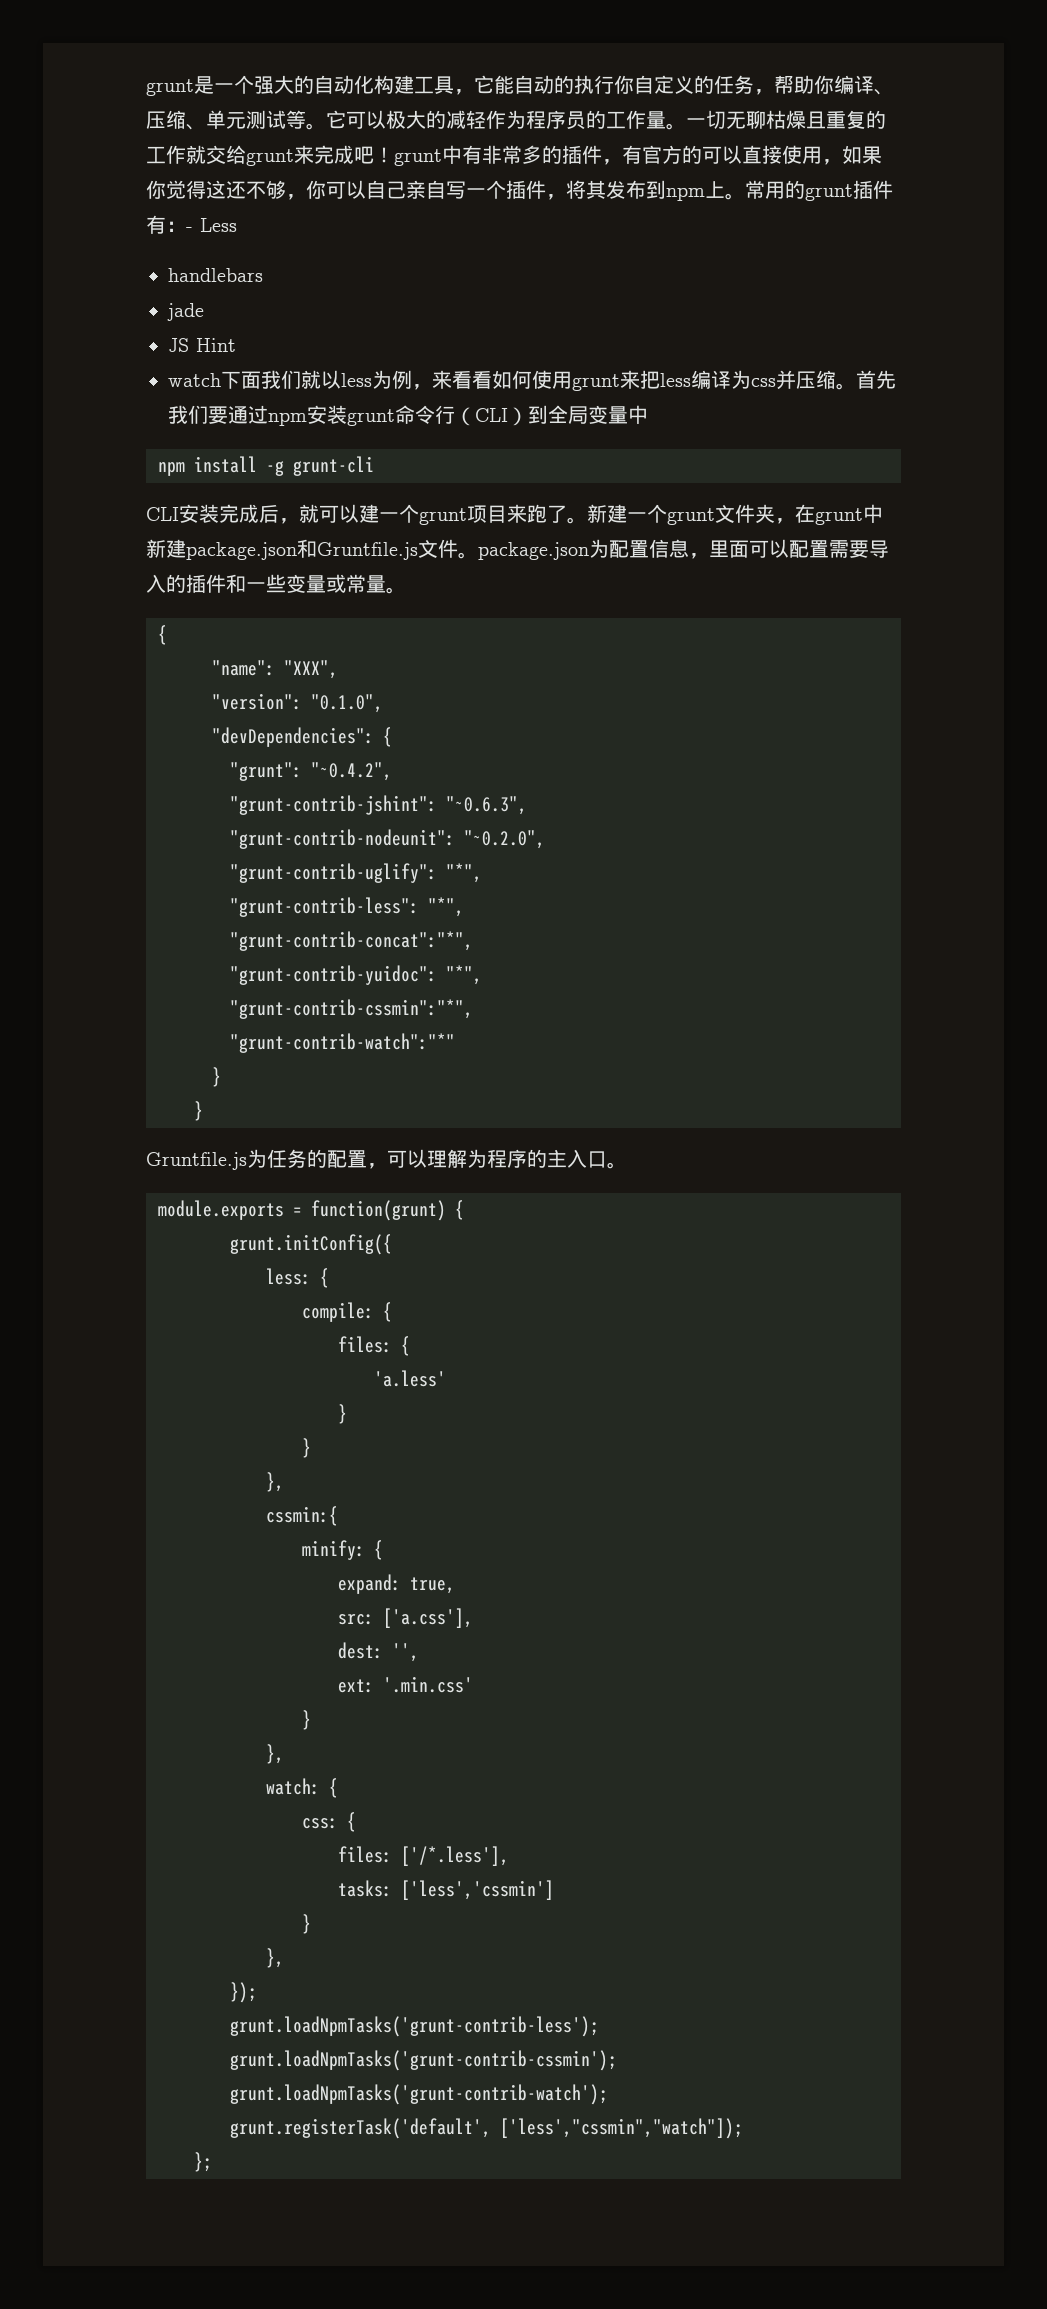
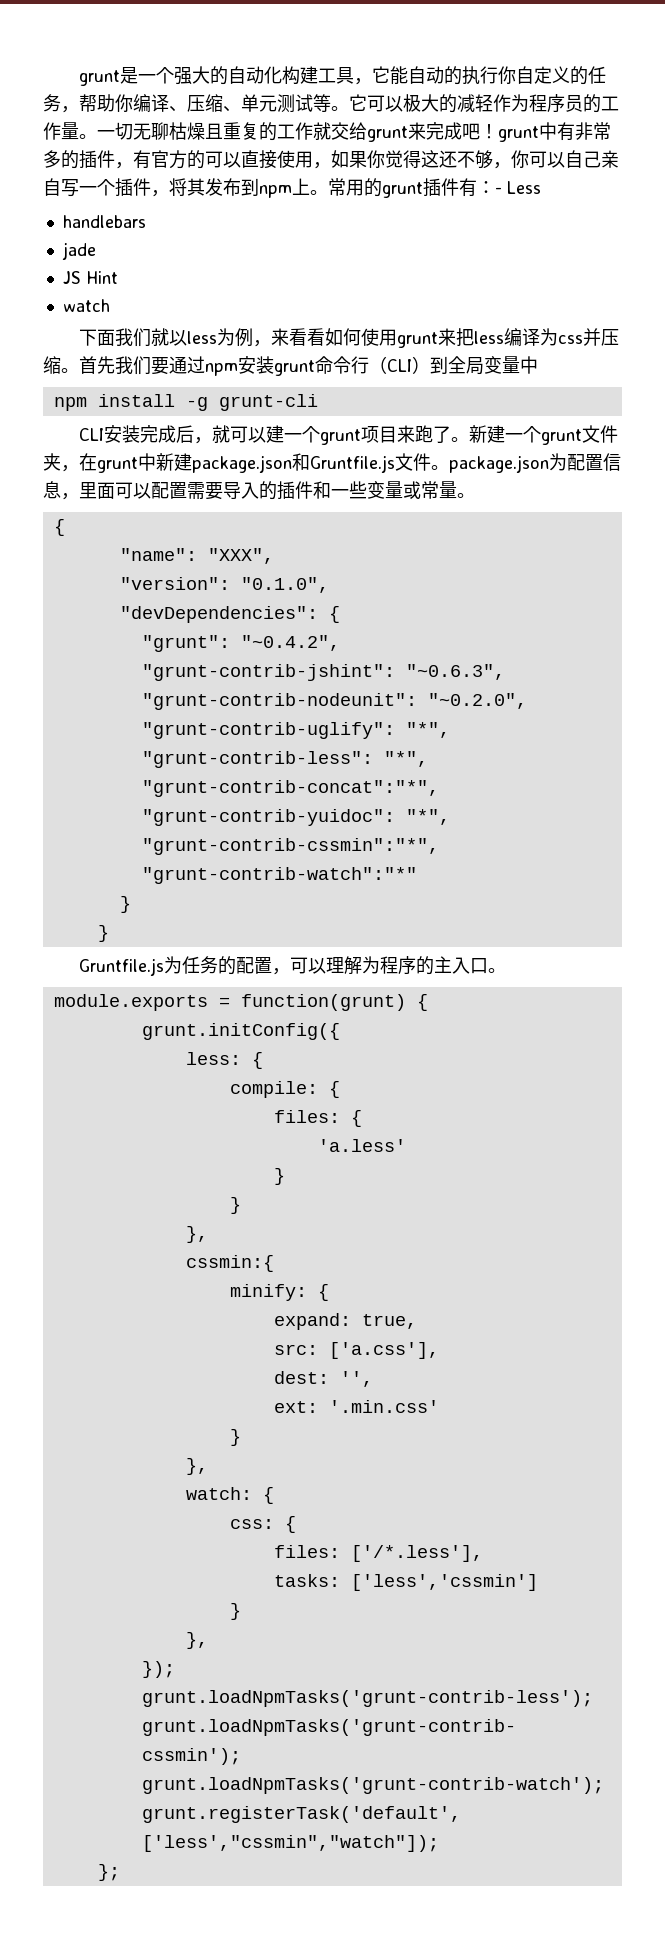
(221, 380) none -> (110, 305) //

